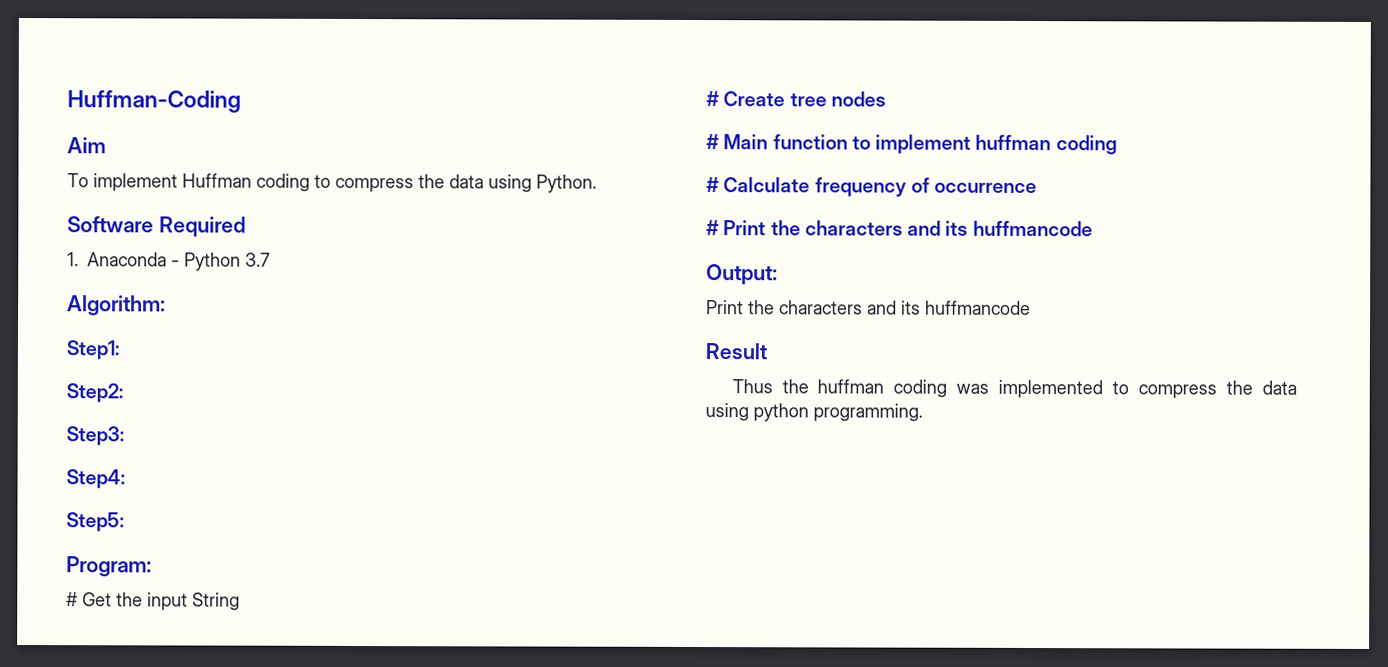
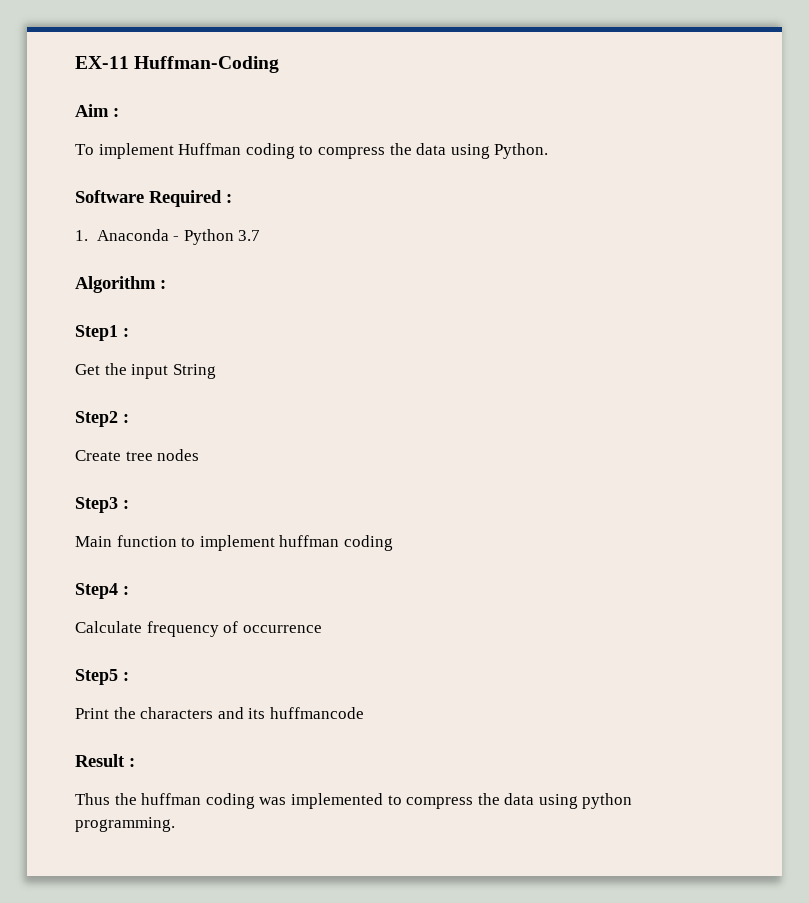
(67, 101) none -> [75,56,129,69] EX-11
(106, 145) none -> [113,108,119,117] :
(246, 227) none -> [226,194,232,203] :
[67,295,166,316] [66,340,120,360] [66,383,124,403] [66,426,125,446] [66,469,126,489] [66,512,125,532] [66,556,152,577] [66,592,78,607] Algorithm: // Step1: // Step2: // Step3: // Step4: // Step5: // Program: // # -> [75,276,166,293] [75,325,129,341] Algorithm : // Step1 : //
[706,91,719,107] # -> [75,411,129,427] Step2 : //
[706,134,719,150] # -> [75,497,129,513] Step3 : //
[706,177,719,193] # -> [75,583,129,599] Step4 : //
[706,220,1093,237] [706,264,778,286] # Print the characters and its huffmancode // Output: -> [75,669,129,685] Step5 :
(767, 351) none -> [129,758,135,767] :

